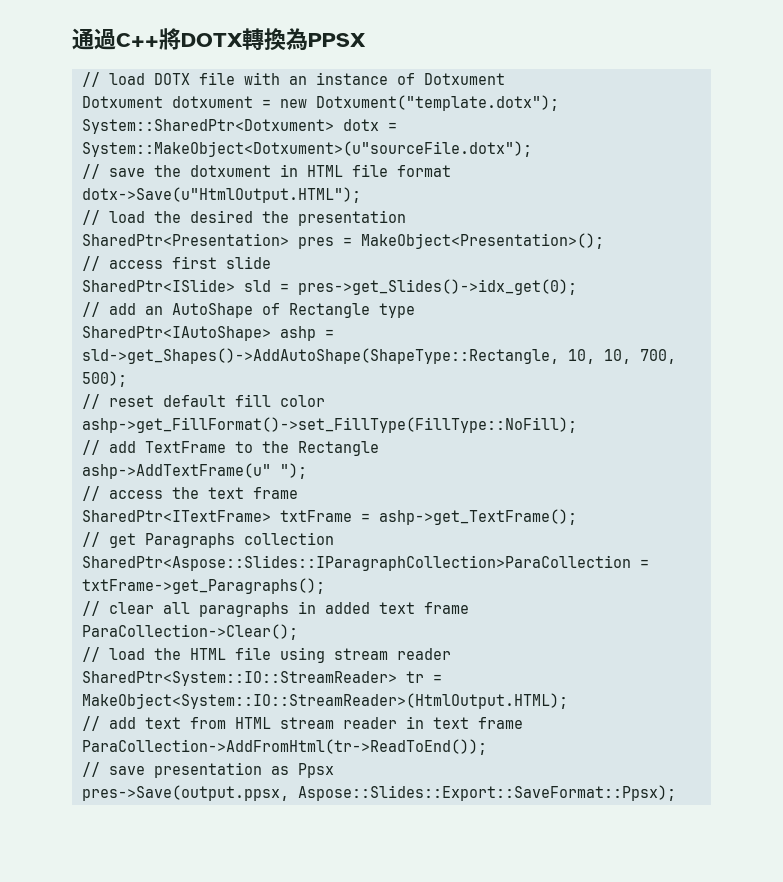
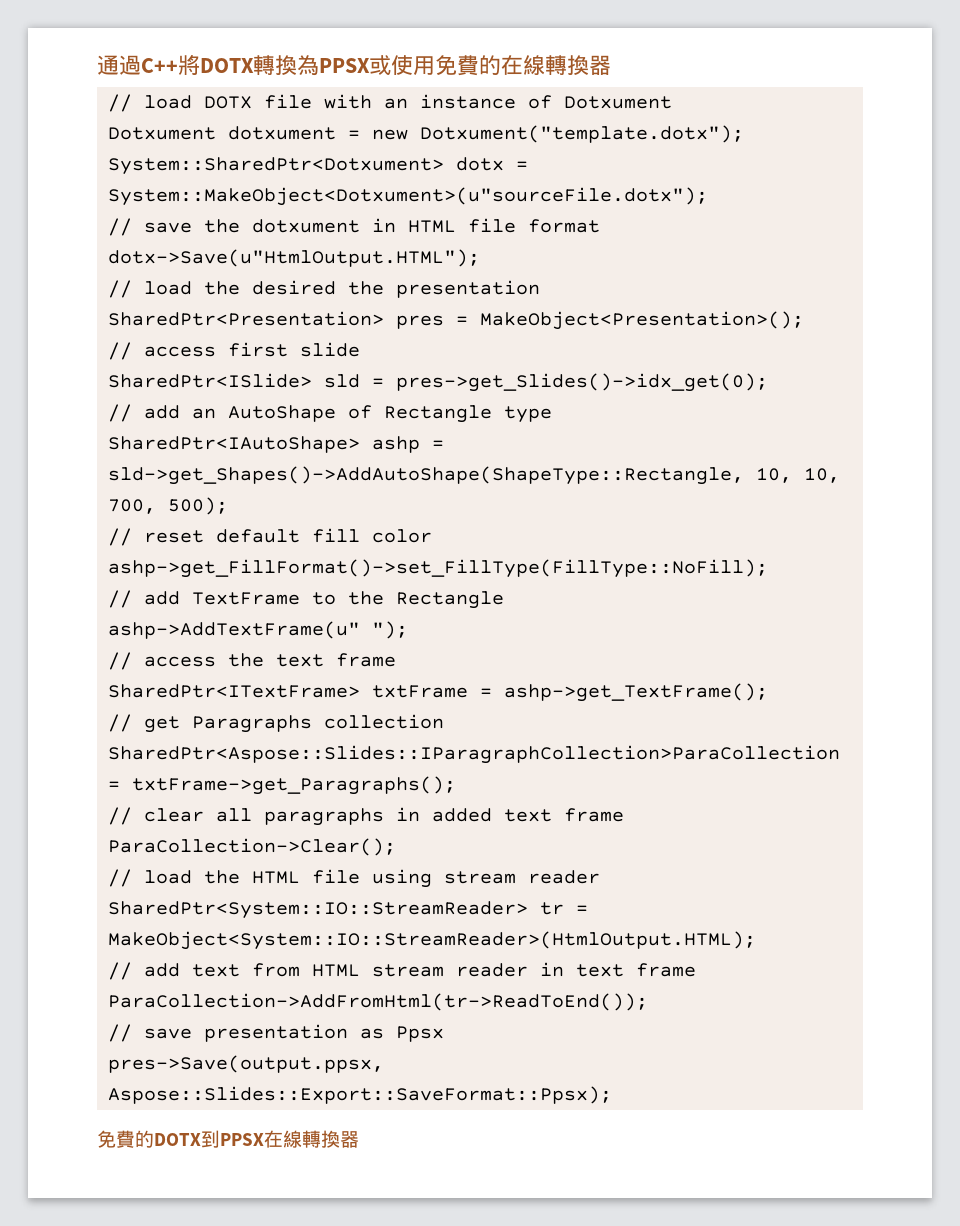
(366, 40) none -> [369,55,611,76] 或使用免費的在線轉換器
(676, 793) none -> [97,1130,359,1148] // 免費的DOTX到PPSX在線轉換器

